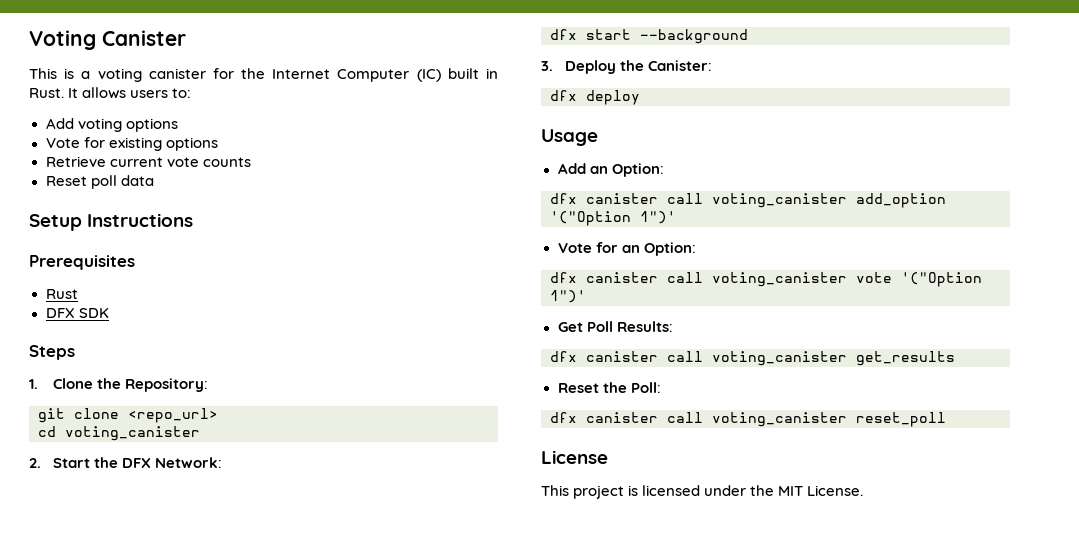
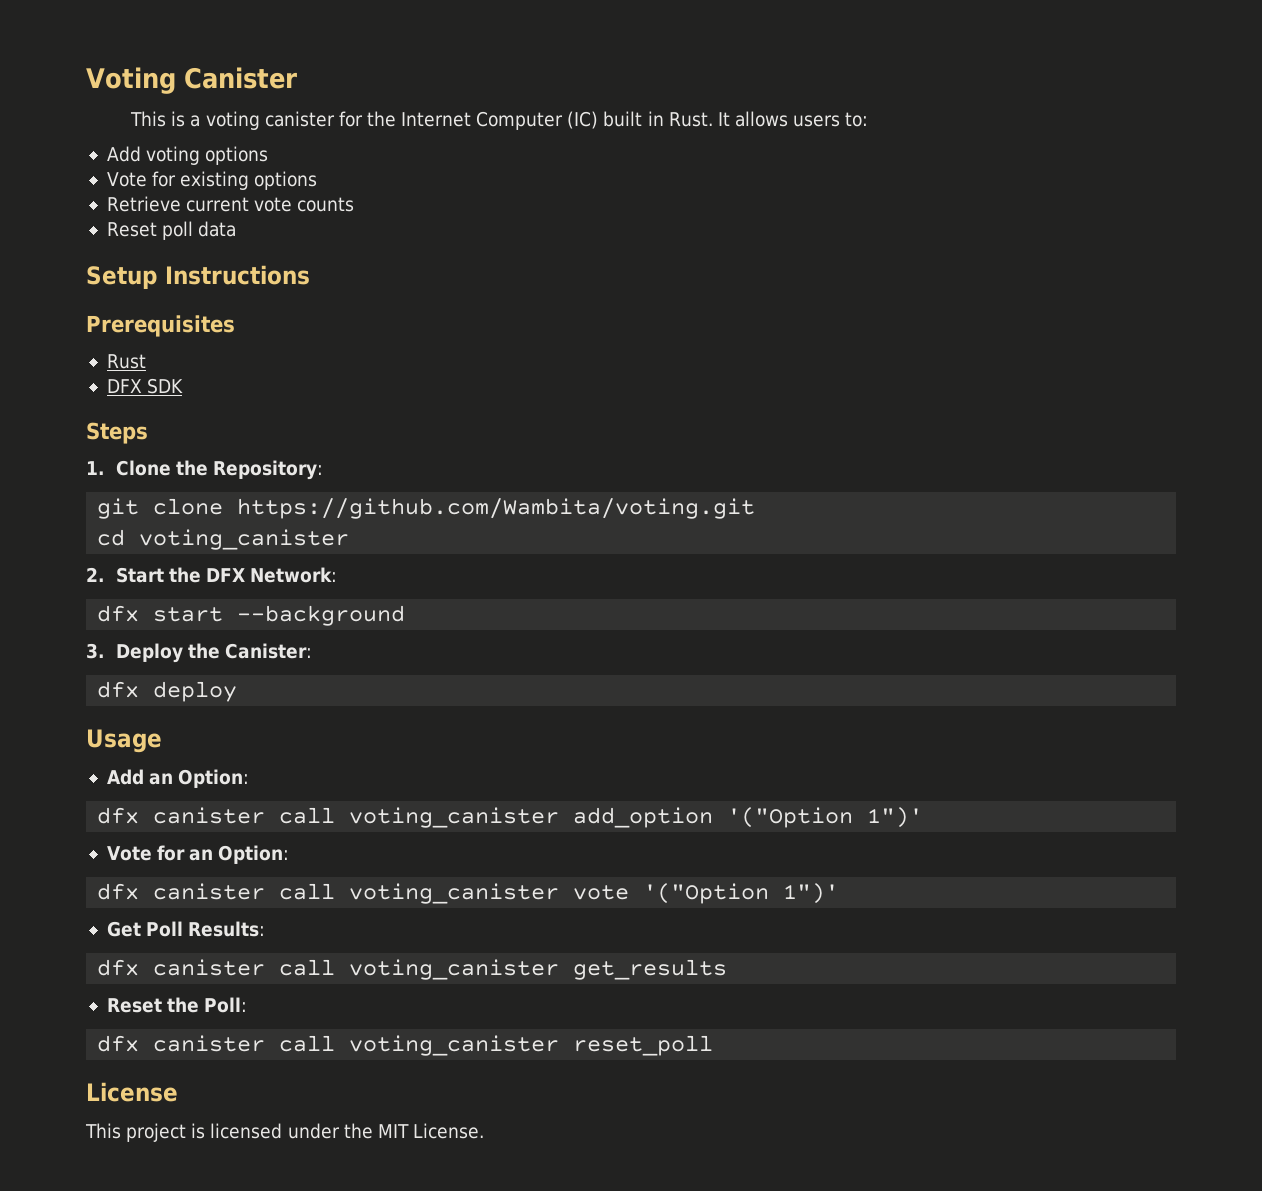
[128,408,218,423] <repo_url> -> [237,498,756,519] https://github.com/Wambita/voting.git

